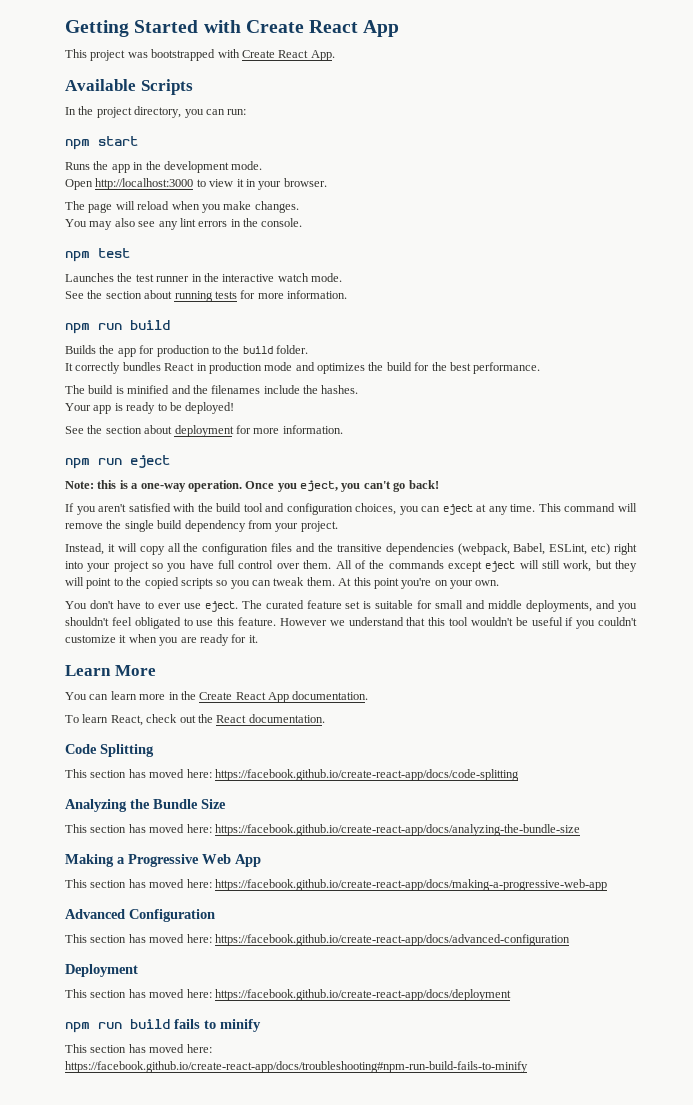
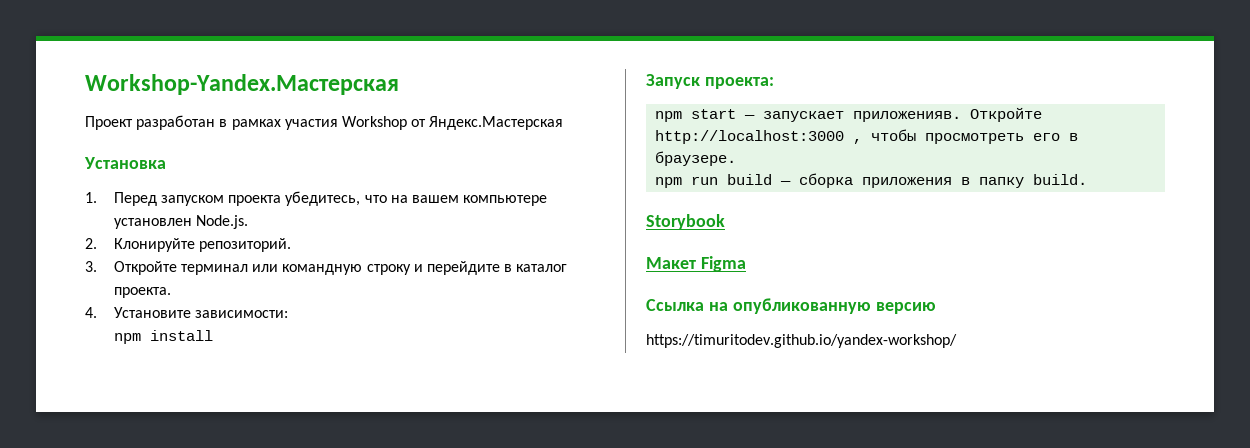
[65,20,400,37] [65,49,335,61] [65,79,193,95] [65,106,247,118] [65,136,138,150] [65,161,263,173] [65,178,327,190] [65,201,299,213] [65,218,303,230] [65,248,130,262] [65,273,342,282] [65,290,347,302] [65,320,170,334] [65,345,308,357] [65,362,541,374] [65,385,359,394] [65,402,235,414] [65,425,343,437] [65,455,170,469] [65,480,439,492] [65,503,638,515] [65,520,338,532] [65,543,637,555] [65,560,638,572] [65,577,500,589] [65,600,638,612] [65,617,637,629] [65,634,258,646] [65,665,156,676] [65,691,369,703] [65,714,325,726] [65,744,154,757] [65,769,519,781] [65,799,226,812] [65,824,580,836] [65,854,261,867] [65,879,607,891] [65,909,215,922] [65,934,570,946] [65,964,138,977] [65,989,511,1001] [65,1019,261,1033] [65,1044,212,1053] [65,1061,528,1073] Getting Started with Create React App // This project was bootstrapped with Create React App. // Available Scripts // In the project directory, you can run: // npm start // Runs the app in the development mode. // Open http://localhost:3000 to view it in your browser. // The page will reload when you make changes. // You may also see any lint errors in the console. // npm test // Launches the test runner in the interactive watch mode. // See the section about running tests for more information. // npm run build // Builds the app for production to the build folder. // It correctly bundles React in production mode and optimizes the build for the best performance. // The build is minified and the filenames include the hashes. // Your app is ready to be deployed! // See the section about deployment for more information. // npm run eject // Note: this is a one-way operation. Once you eject, you can't go back! // If you aren't satisfied with the build tool and configuration choices, you can eject at any time. This command will remove the single build dependency from your project. // Instead, it will copy all the configuration files and the transitive dependencies (webpack, Babel, ESLint, etc) right into your project so you have full control over them. All of the commands except eject will still work, but they will point to the copied scripts so you can tweak them. At this point you're on your own. // You don't have to ever use eject. The curated feature set is suitable for small and middle deployments, and you shouldn't feel obligated to use this feature. However we understand that this tool wouldn't be useful if you couldn't customize it when you are ready for it. // Learn More // You can learn more in the Create React App documentation. // To learn React, check out the React documentation. // Code Splitting // This section has moved here: https://facebook.github.io/create-react-app/docs/code-splitting // Analyzing the Bundle Size // This section has moved here: https://facebook.github.io/create-react-app/docs/analyzing-the-bundle-size // Making a Progressive Web App // This section has moved here: https://facebook.github.io/create-react-app/docs/making-a-progressive-web-app // Advanced Configuration // This section has moved here: https://facebook.github.io/create-react-app/docs/advanced-configuration // Deployment // This section has moved here: https://facebook.github.io/create-react-app/docs/deployment // npm run build fails to minify // This section has moved here: https://facebook.github.io/create-react-app/docs/troubleshooting#npm-run-build-fails-to-minify -> [85,74,399,95] [85,115,564,130] [84,157,166,169] [85,191,548,206] [113,215,248,229] [85,238,291,252] [85,261,568,275] [113,287,171,298] [85,307,288,318] [113,330,213,344] [646,74,774,89] [655,107,1043,122] [655,129,1079,144] [655,151,737,166] [655,173,1088,188] [646,214,725,230] [646,256,746,272] [646,298,936,314] [646,334,957,348] Workshop-Yandex.Мастерская // Проект разработан в рамках участия Workshop от Яндекс.Мастерская // Установка // 1. Перед запуском проекта убедитесь, что на вашем компьютере установлен Node.js. // 2. Клонируйте репозиторий. // 3. Откройте терминал или командную строку и перейдите в каталог проекта. // 4. Установите зависимости: // npm install // Запуск проекта: // npm start — запускает приложенияв. Откройте http://localhost:3000 , чтобы просмотреть его в браузере. // npm run build — сборка приложения в папку build. // Storybook // Макет Figma // Ссылка на опубликованную версию // https://timuritodev.github.io/yandex-workshop/

